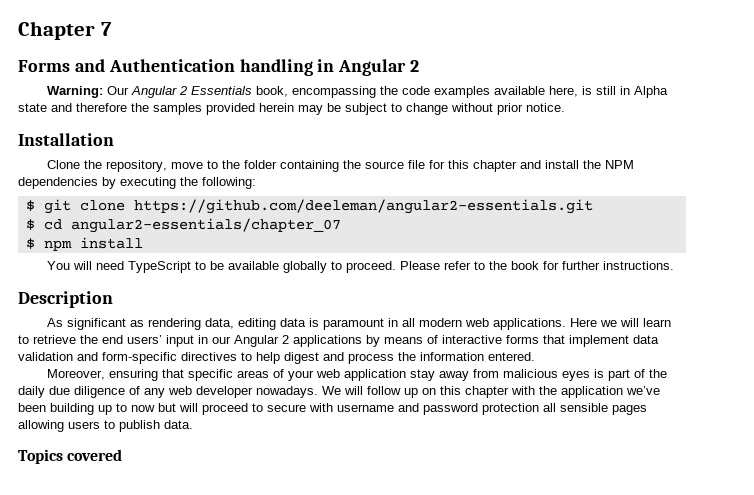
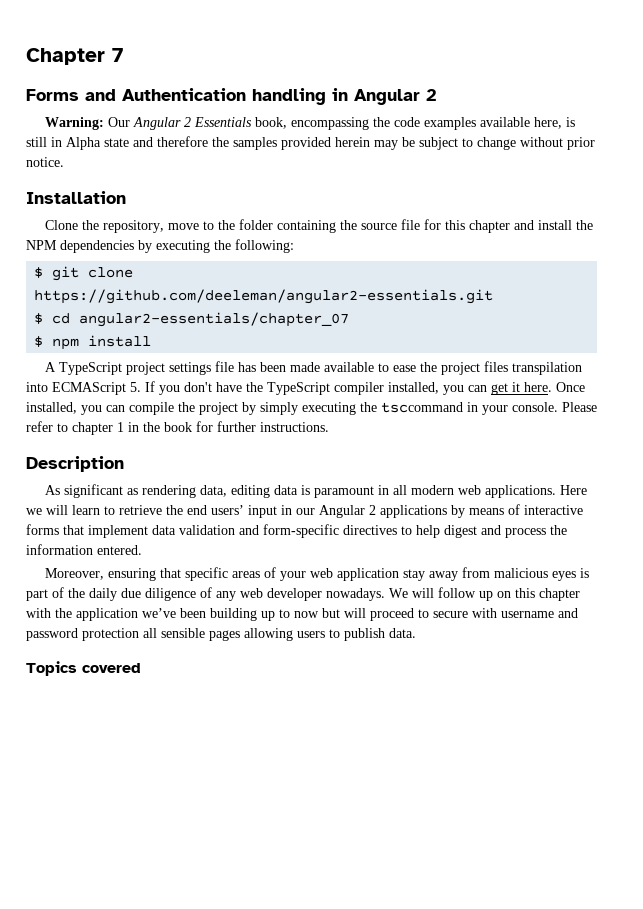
[47,261,486,273] You will need TypeScript to be available globally to proceed. Please refer to -> [44,361,582,375] [26,381,585,395] [26,402,597,415] [26,421,139,435] A TypeScript project settings file has been made available to ease the project files transpilation into ECMAScript 5. If you don't have the TypeScript compiler installed, you can get it here. Once installed, you can compile the project by simply executing the tsccommand in your console. Please refer to chapter 1 in

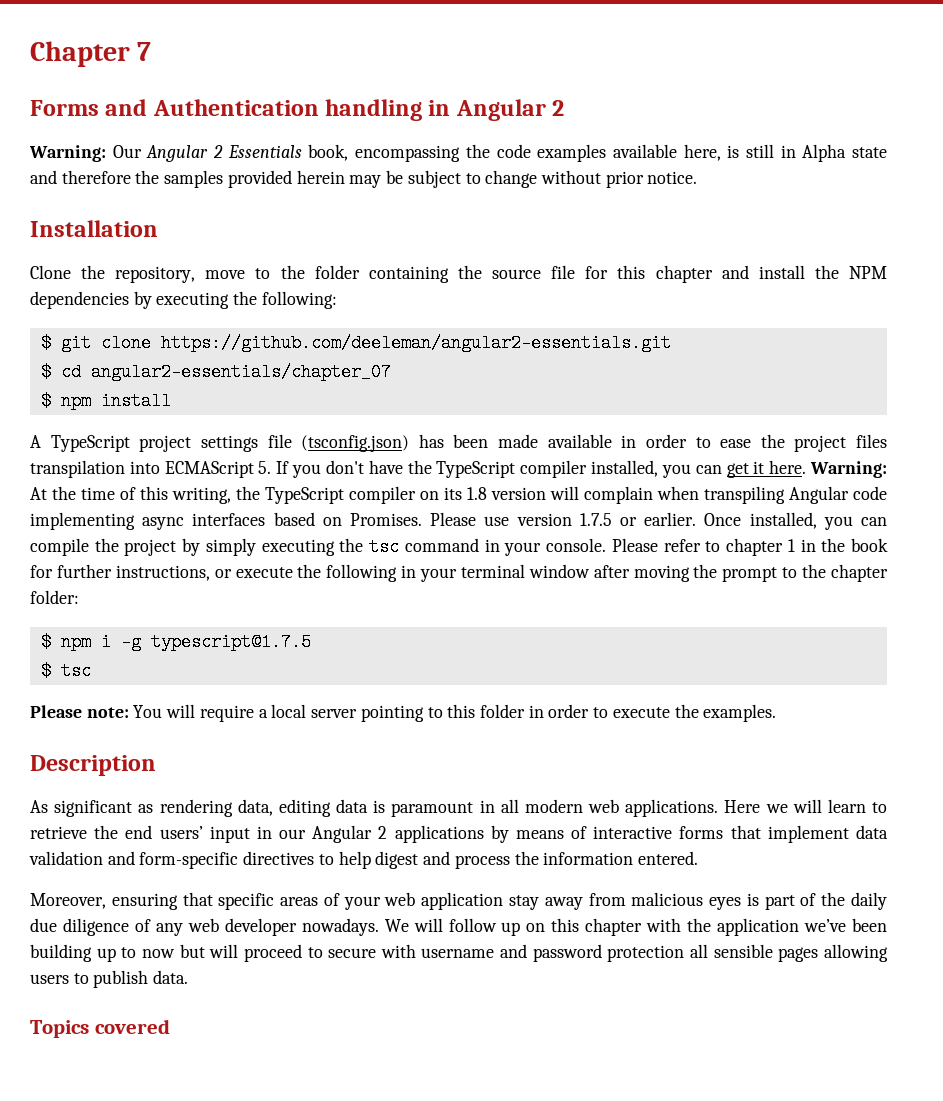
(234, 366) none -> [301,435,410,452] (tsconfig.json)
(374, 367) none -> [621,434,687,448] in order
(552, 387) none -> [810,461,888,478] [30,486,887,504] [30,512,697,530] Warning: At the time of this writing, the TypeScript compiler on its 1.8 version will complain when transpiling Angular code implementing async interfaces based on Promises. Please use version 1.7.5 or earlier.
[381,402,463,413] tsccommand -> [369,538,479,556] tsc command
[260,422,329,432] instructions. -> [115,564,888,582] [30,590,79,604] [40,633,311,651] [40,662,91,680] [30,704,777,722] instructions, or execute the following in your terminal window after moving the prompt to the chapter folder: // $ npm i -g typescript@1.7.5 // $ tsc // Please note: You will require a local server pointing to this folder in order to execute the examples.

